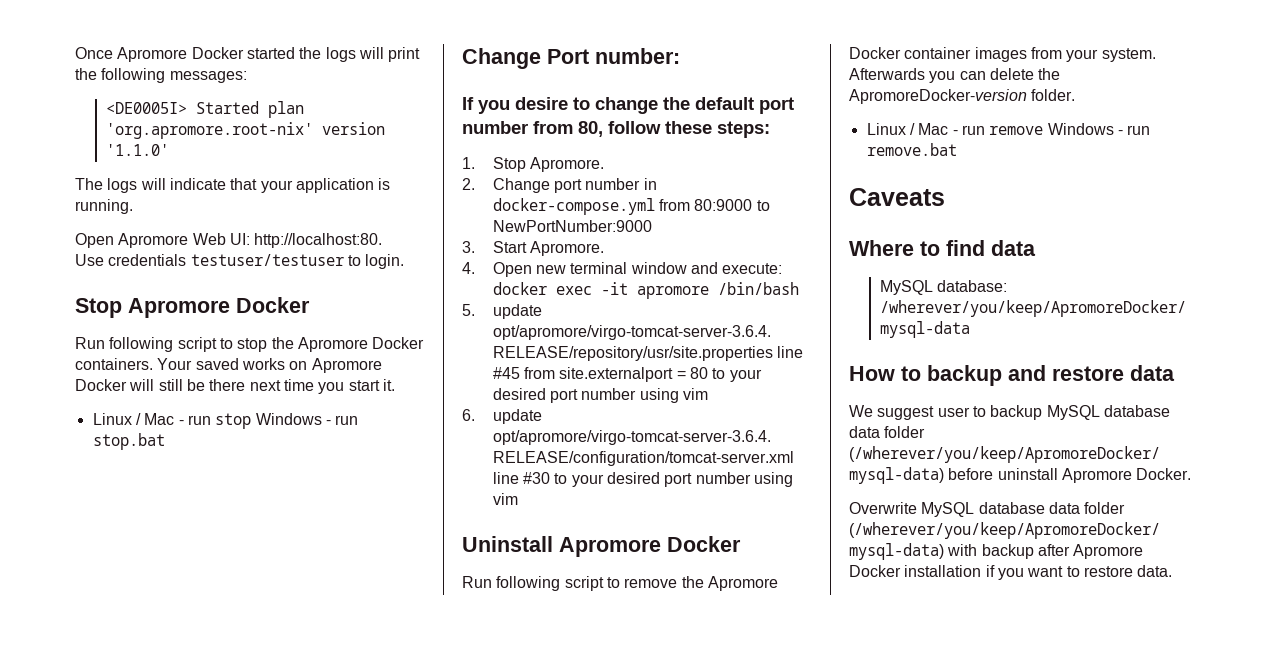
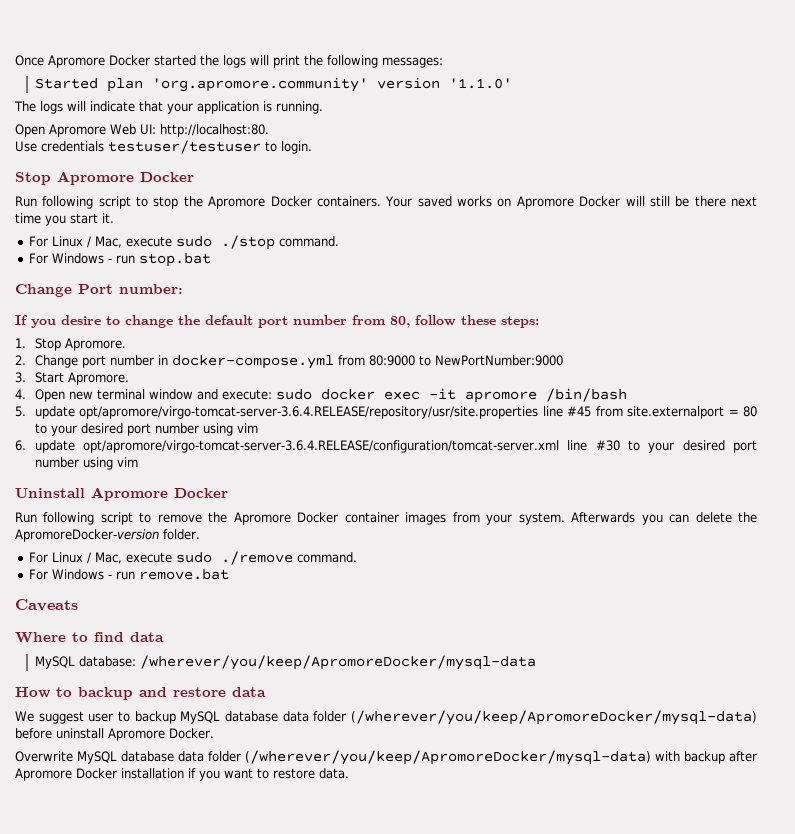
[105,102,187,114] <DE0005I> -> (443, 62) none
[105,122,313,139] 'org.apromore.root-nix' -> [151,77,368,92] 'org.apromore.community'
[92,413,252,429] Linux / Mac - run stop -> [28,235,339,250] [28,253,48,264] For Linux / Mac, execute sudo ./stop command. // For
(783, 268) none -> [275,389,312,400] sudo
[866,123,1044,135] Linux / Mac - run remove -> [28,551,357,565] [28,569,48,580] For Linux / Mac, execute sudo ./remove command. // For

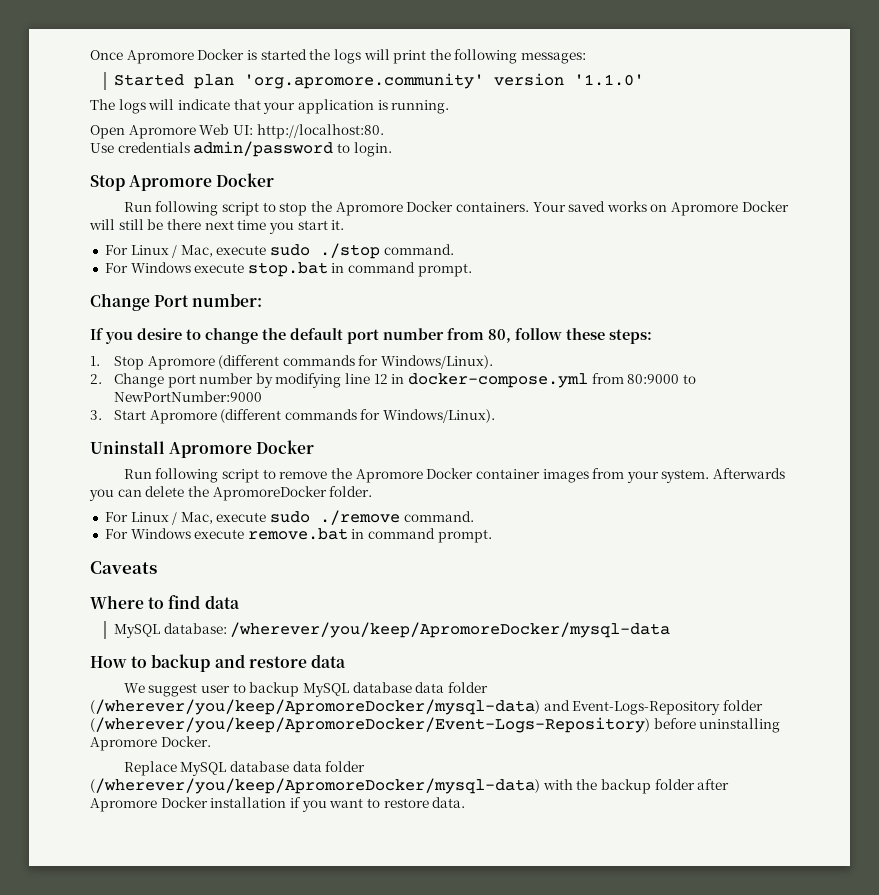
(150, 60) none -> [246,50,257,60] is
[108,140,261,154] testuser/testuser -> [193,141,334,157] admin/password
[107,255,135,264] - run -> [194,263,245,273] execute
(211, 260) none -> [331,262,472,277] in command prompt.
[64,338,126,351] Apromore. -> [147,355,494,370] Apromore (different commands for Windows/Linux).
(154, 360) none -> [255,373,388,388] by modifying line 12
[67,372,129,385] [15,388,627,403] [15,406,758,419] [34,423,258,436] [15,440,758,453] [34,457,138,470] Apromore. // 4. Open new terminal window and execute: sudo docker exec -it apromore /bin/bash // 5. update opt/apromore/virgo-tomcat-server-3.6.4.RELEASE/repository/usr/site.properties line #45 from site.externalport = 80 to your desired port number using vim // 6. update opt/apromore/virgo-tomcat-server-3.6.4.RELEASE/configuration/tomcat-server.xml line #30 to your desired port number using vim -> [149,409,496,424] Apromore (different commands for Windows/Linux).
[15,529,159,542] ApromoreDocker-version -> [212,486,327,501] ApromoreDocker
[107,571,135,580] - run -> [194,529,245,539] execute
(229, 574) none -> [351,528,492,543] in command prompt.
[15,728,104,739] before uninstall -> [543,700,763,715] [90,717,781,733] and Event-Logs-Repository folder (/wherever/you/keep/ApromoreDocker/Event-Logs-Repository) before uninstalling
[15,751,73,762] Overwrite -> [123,761,177,776] Replace
[684,751,725,764] backup -> [576,779,695,794] the backup folder

